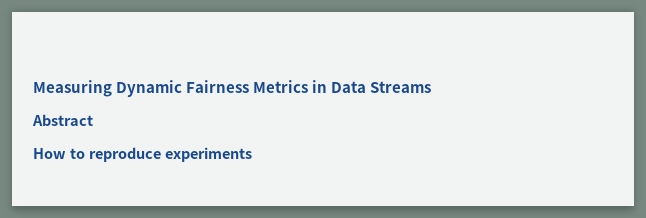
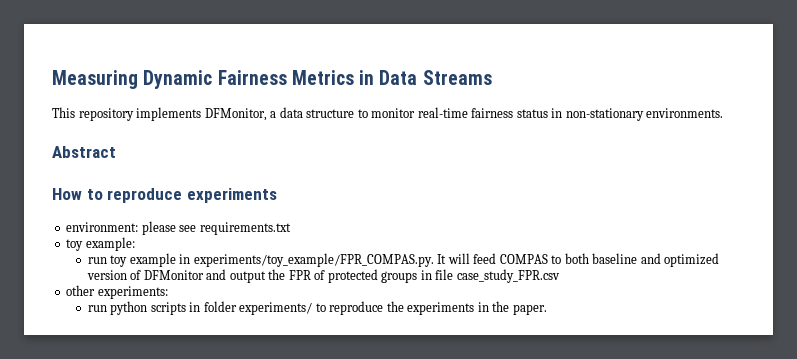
(432, 87) none -> [52,107,724,121] // This repository implements DFMonitor, a data structure to monitor real-time fairness status in non-stationary environments.
(252, 154) none -> [66,221,291,235] [66,237,135,251] [87,253,720,267] [86,269,560,283] [66,285,168,299] [87,301,547,315] // environment: please see requirements.txt // toy example: // run toy example in experiments/toy_example/FPR_COMPAS.py. It will feed COMPAS to both baseline and optimized version of DFMonitor and output the FPR of protected groups in file case_study_FPR.csv // other experiments: // run python scripts in folder experiments/ to reproduce the experiments in the paper.

